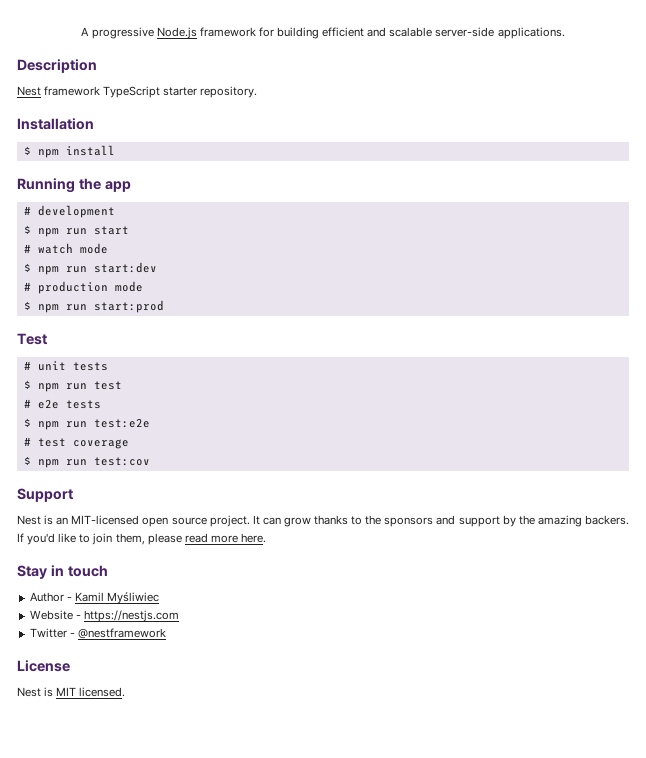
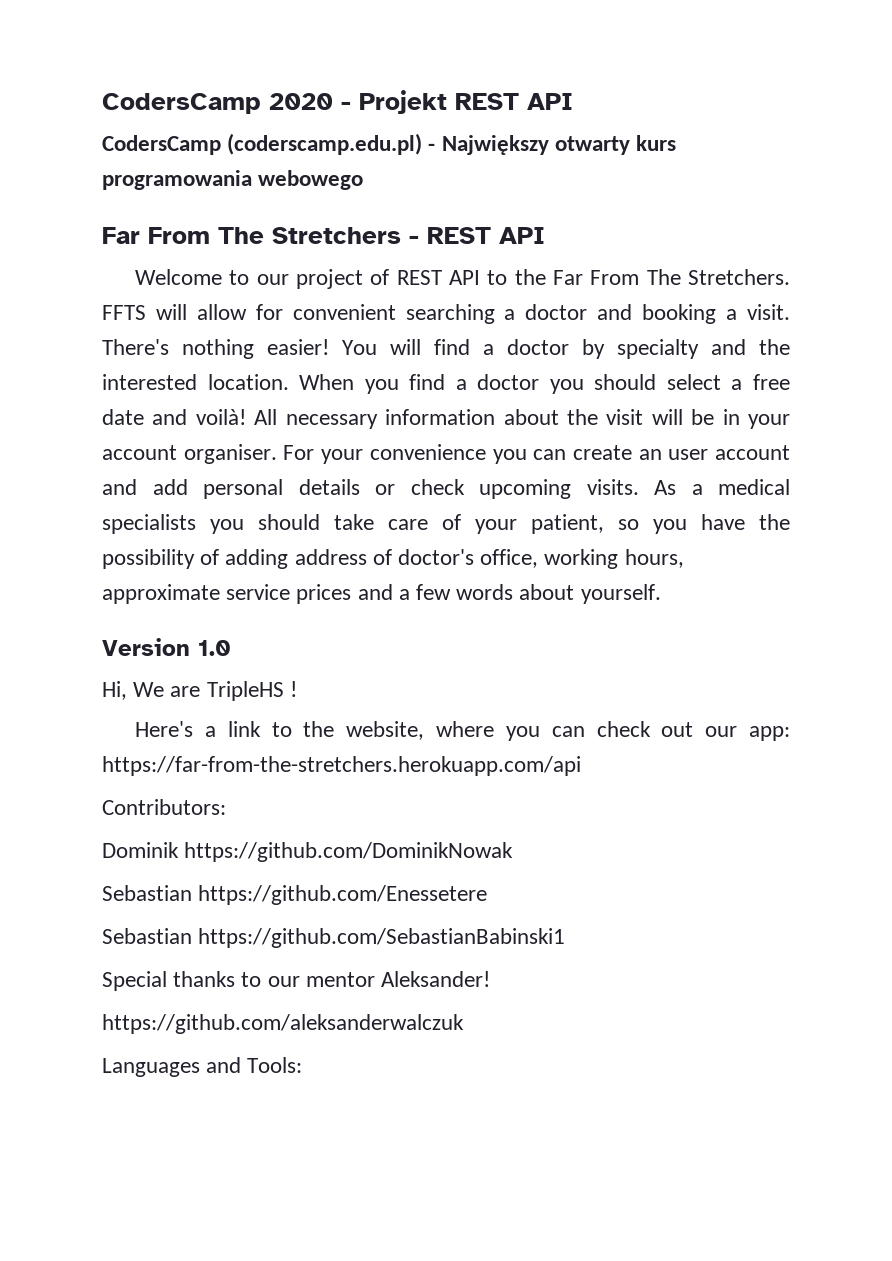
[81,27,565,39] [17,59,97,73] [17,86,258,98] [17,118,94,130] [23,145,115,158] [17,178,131,193] [23,205,115,218] [23,225,129,237] [23,243,108,254] [23,262,157,275] [23,281,143,294] [23,300,164,313] [17,333,47,345] [23,361,108,371] [23,380,122,392] [23,399,101,409] [23,418,150,430] [23,437,129,449] [23,456,150,468] [17,488,73,502] [17,515,629,527] [17,533,266,545] [17,565,108,579] [29,592,159,604] [29,610,179,622] [29,628,166,639] [17,660,70,672] [17,687,126,697] A progressive Node.js framework for building efficient and scalable server-side applications. // Description // Nest framework TypeScript starter repository. // Installation // $ npm install // Running the app // # development // $ npm run start // # watch mode // $ npm run start:dev // # production mode // $ npm run start:prod // Test // # unit tests // $ npm run test // # e2e tests // $ npm run test:e2e // # test coverage // $ npm run test:cov // Support // Nest is an MIT-licensed open source project. It can grow thanks to the sponsors and support by the amazing backers. If you'd like to join them, please read more here. // Stay in touch // Author - Kamil Myśliwiec // Website - https://nestjs.com // Twitter - @nestframework // License // Nest is MIT licensed. -> [102,90,573,114] [102,133,677,155] [102,170,364,190] [102,227,545,244] [135,269,791,289] [102,304,790,324] [102,339,790,359] [102,374,790,394] [102,409,790,429] [102,444,790,464] [102,479,790,499] [102,514,790,534] [102,549,684,569] [102,584,661,604] [102,638,231,656] [102,681,297,701] [135,721,791,741] [102,756,581,776] [102,799,226,815] [102,842,514,862] [102,885,488,905] [102,928,566,948] [102,971,491,991] [102,1014,464,1034] [102,1057,303,1077] CodersCamp 2020 - Projekt REST API // CodersCamp (coderscamp.edu.pl) - Największy otwarty kurs programowania webowego // Far From The Stretchers - REST API // Welcome to our project of REST API to the Far From The Stretchers. FFTS will allow for convenient searching a doctor and booking a visit. There's nothing easier! You will find a doctor by specialty and the interested location. When you find a doctor you should select a free date and voilà! All necessary information about the visit will be in your account organiser. For your convenience you can create an user account and add personal details or check upcoming visits. As a medical specialists you should take care of your patient, so you have the possibility of adding address of doctor's office, working hours, approximate service prices and a few words about yourself. // Version 1.0 // Hi, We are TripleHS ! // Here's a link to the website, where you can check out our app: https://far-from-the-stretchers.herokuapp.com/api // Contributors: // Dominik https://github.com/DominikNowak // Sebastian https://github.com/Enessetere // Sebastian https://github.com/SebastianBabinski1 // Special thanks to our mentor Aleksander! // https://github.com/aleksanderwalczuk // Languages and Tools:

